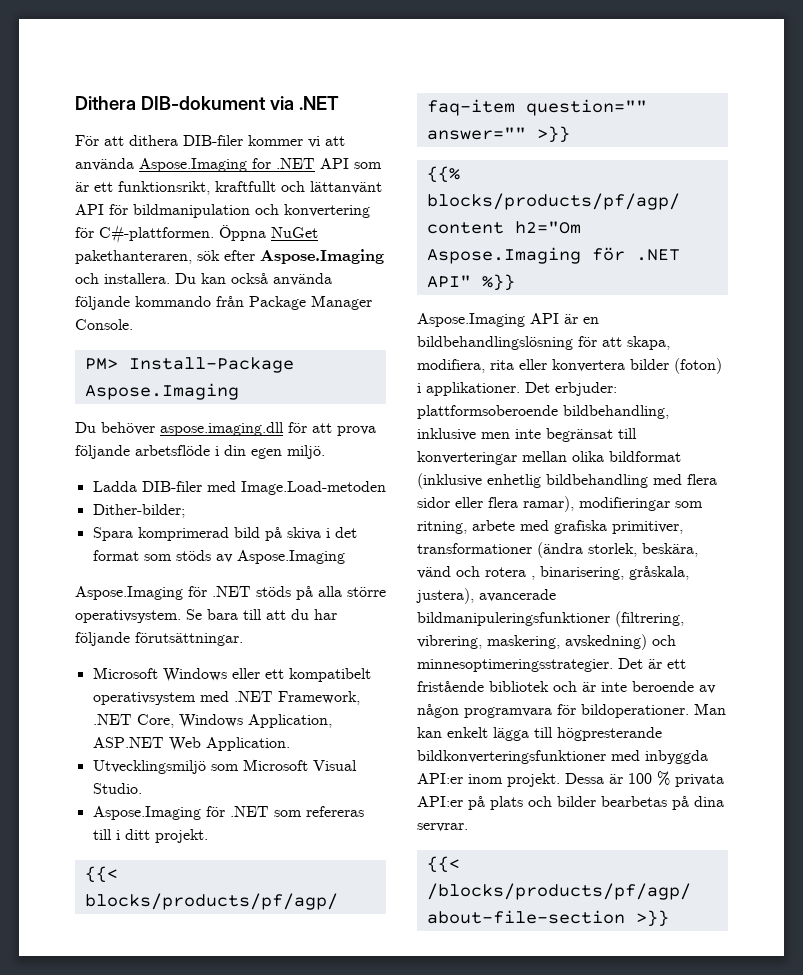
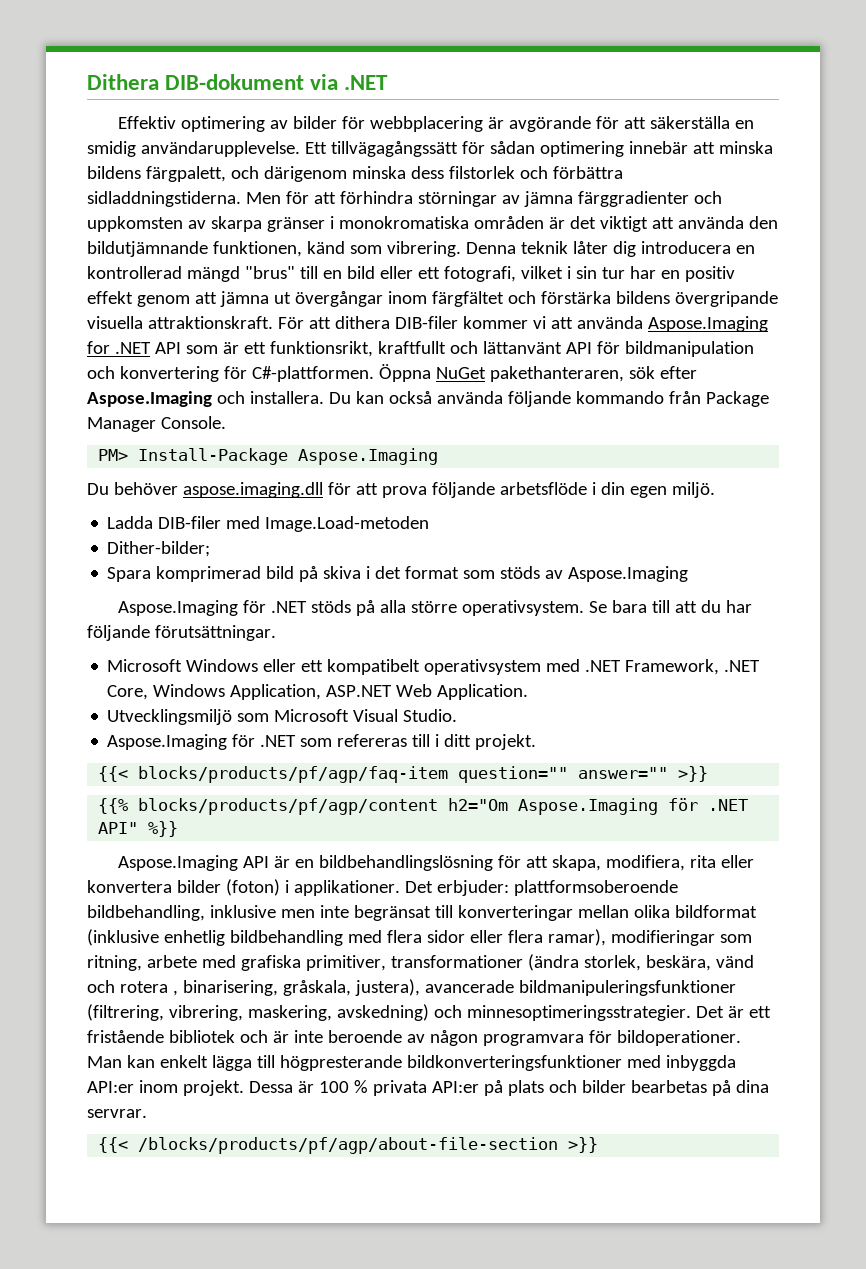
(339, 103) none -> [117,116,754,132] [87,141,773,157] [87,166,623,182] [87,191,722,207] [87,216,778,232] [87,241,755,257] [87,266,735,282] [87,291,778,307] [87,316,273,329] Effektiv optimering av bilder för webbplacering är avgörande för att säkerställa en smidig användarupplevelse. Ett tillvägagångssätt för sådan optimering innebär att minska bildens färgpalett, och därigenom minska dess filstorlek och förbättra sidladdningstiderna. Men för att förhindra störningar av jämna färggradienter och uppkomsten av skarpa gränser i monokromatiska områden är det viktigt att använda den bildutjämnande funktionen, känd som vibrering. Denna teknik låter dig introducera en kontrollerad mängd "brus" till en bild eller ett fotografi, vilket i sin tur har en positiv effekt genom att jämna ut övergångar inom färgfältet och förstärka bildens övergripande visuella attraktionskraft.

